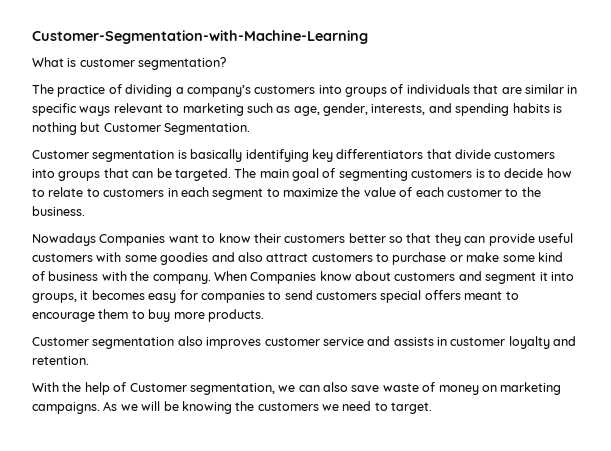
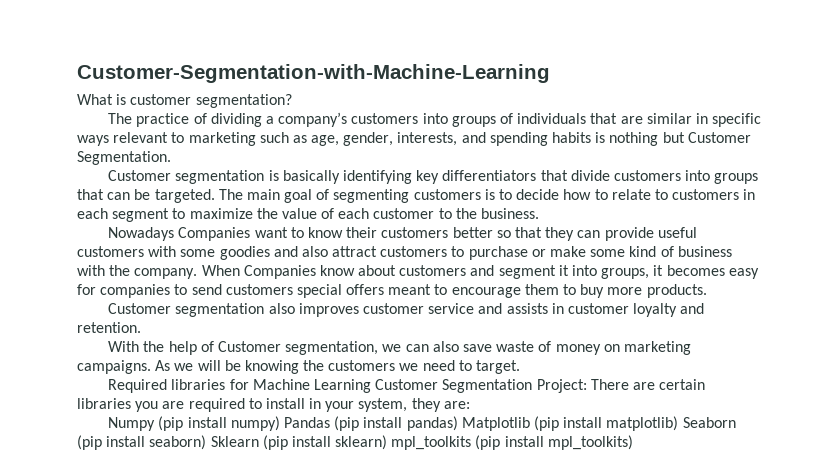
(433, 408) none -> [108,379,706,393] [77,398,470,412] [108,416,736,431] [77,435,633,450] // Required libraries for Machine Learning Customer Segmentation Project: There are certain libraries you are required to install in your system, they are: // Numpy (pip install numpy) Pandas (pip install pandas) Matplotlib (pip install matplotlib) Seaborn (pip install seaborn) Sklearn (pip install sklearn) mpl_toolkits (pip install mpl_toolkits)

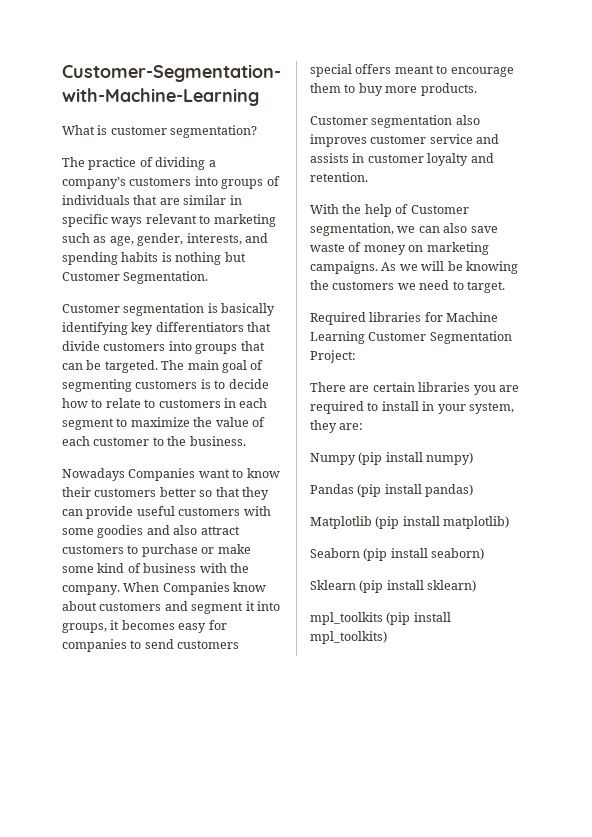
(587, 386) none -> (356, 356) //
(280, 423) none -> (474, 458) //
(458, 423) none -> (474, 490) //
(679, 423) none -> (510, 522) //
(207, 442) none -> (485, 554) //
(388, 442) none -> (477, 586) //

